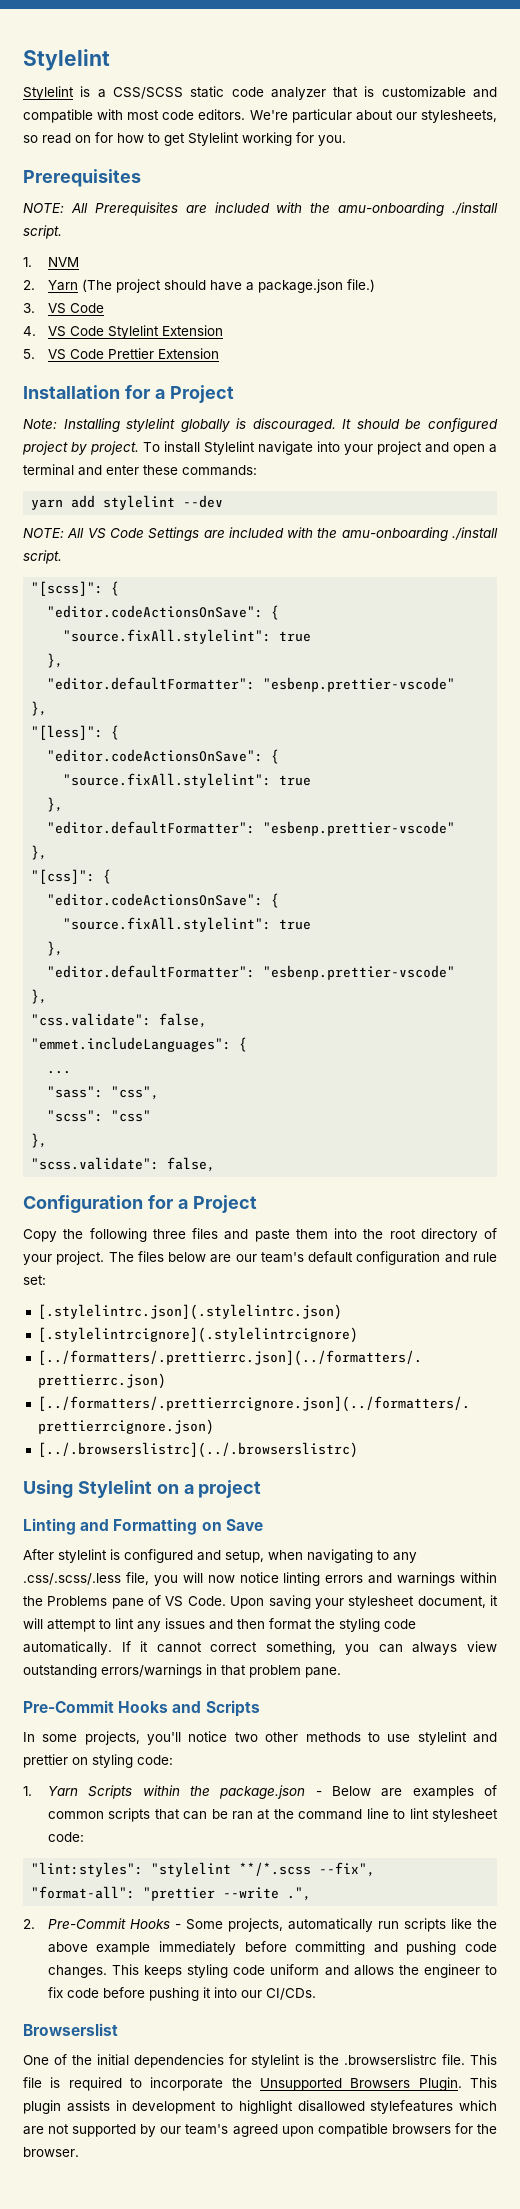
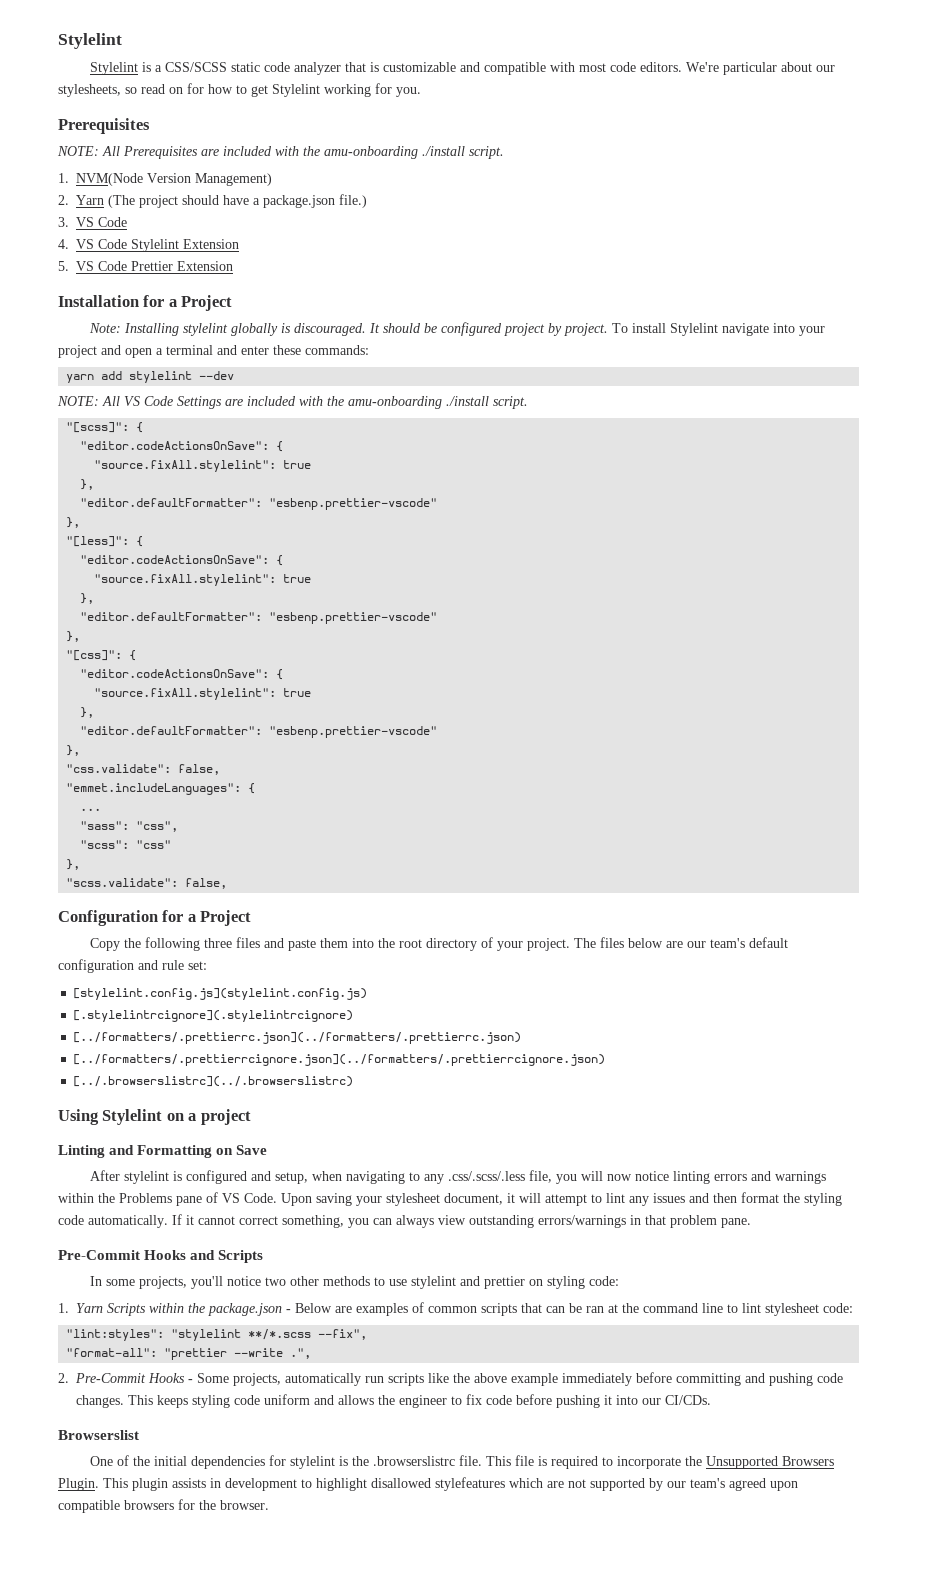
[47,257,79,267] NVM -> [76,173,273,186] NVM(Node Version Management)
[37,1304,342,1320] [.stylelintrc.json](.stylelintrc.json) -> [73,988,368,1000] [stylelint.config.js](stylelint.config.js)

